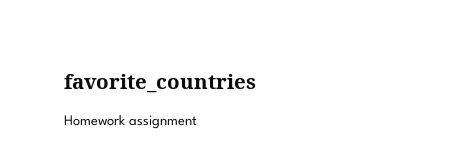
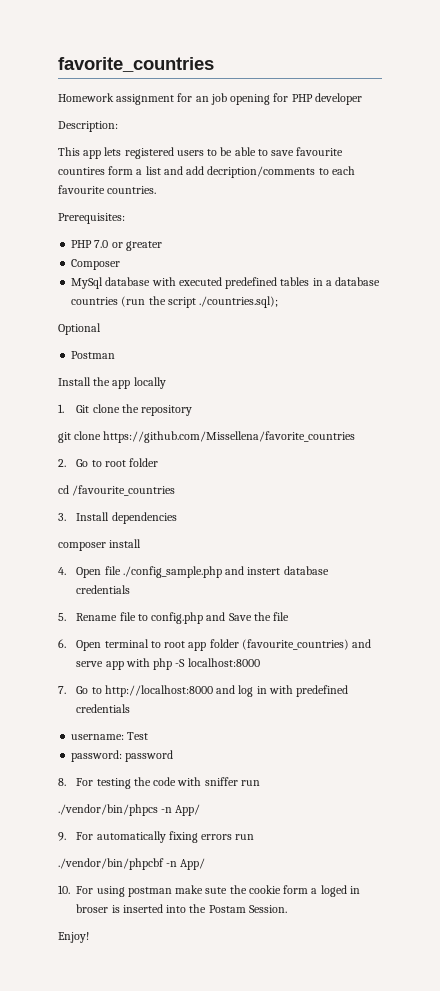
(197, 122) none -> [177,93,362,105] [58,121,118,132] [58,147,344,159] [58,166,355,178] [58,185,157,194] [58,213,125,224] [71,240,162,251] [71,259,121,270] [71,277,381,289] [71,296,279,308] [58,323,101,335] [71,351,116,359] [58,377,166,389] [58,404,193,416] [58,431,356,443] [58,458,159,467] [58,485,176,496] [58,512,177,524] [58,539,142,551] [58,566,329,578] [76,585,131,594] [58,612,290,624] [58,639,372,651] [76,658,260,670] [58,685,349,697] [76,704,131,713] [71,732,149,740] [71,750,174,762] [58,777,260,789] [58,804,201,816] [58,831,255,843] [58,858,206,870] [58,885,360,897] [76,904,287,913] [58,932,89,943] for an job opening for PHP developer // Description: // This app lets registered users to be able to save favourite countires form a list and add decription/comments to each favourite countries. // Prerequisites: // PHP 7.0 or greater // Composer // MySql database with executed predefined tables in a database countries (run the script ./countries.sql); // Optional // Postman // Install the app locally // 1. Git clone the repository // git clone https://github.com/Missellena/favorite_countries // 2. Go to root folder // cd /favourite_countries // 3. Install dependencies // composer install // 4. Open file ./config_sample.php and instert database credentials // 5. Rename file to config.php and Save the file // 6. Open terminal to root app folder (favourite_countries) and serve app with php -S localhost:8000 // 7. Go to http://localhost:8000 and log in with predefined credentials // username: Test // password: password // 8. For testing the code with sniffer run // ./vendor/bin/phpcs -n App/ // 9. For automatically fixing errors run // ./vendor/bin/phpcbf -n App/ // 10. For using postman make sute the cookie form a loged in broser is inserted into the Postam Session. // Enjoy!

